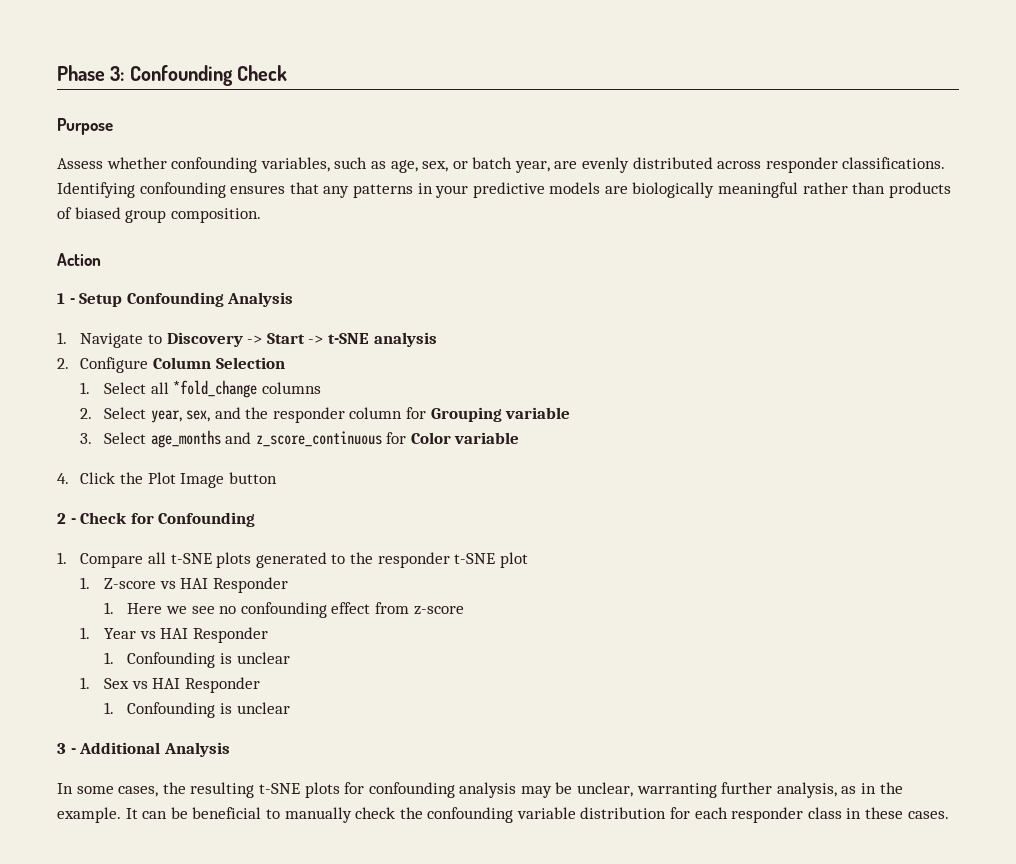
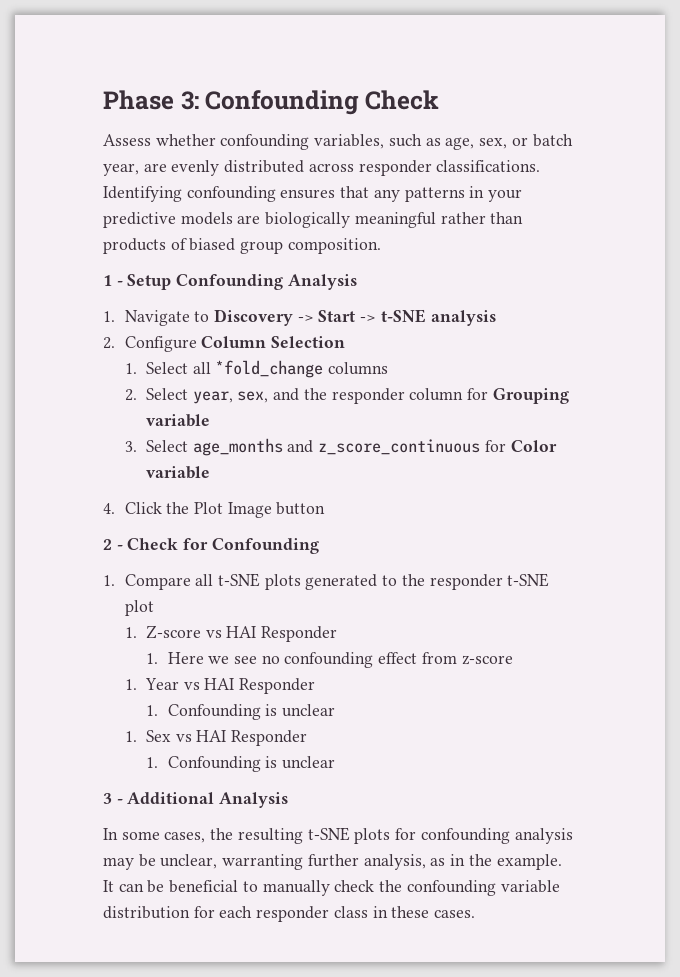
[57,118,113,135] // Purpose -> (439, 100) none
[57,253,101,266] // Action -> (381, 246) none

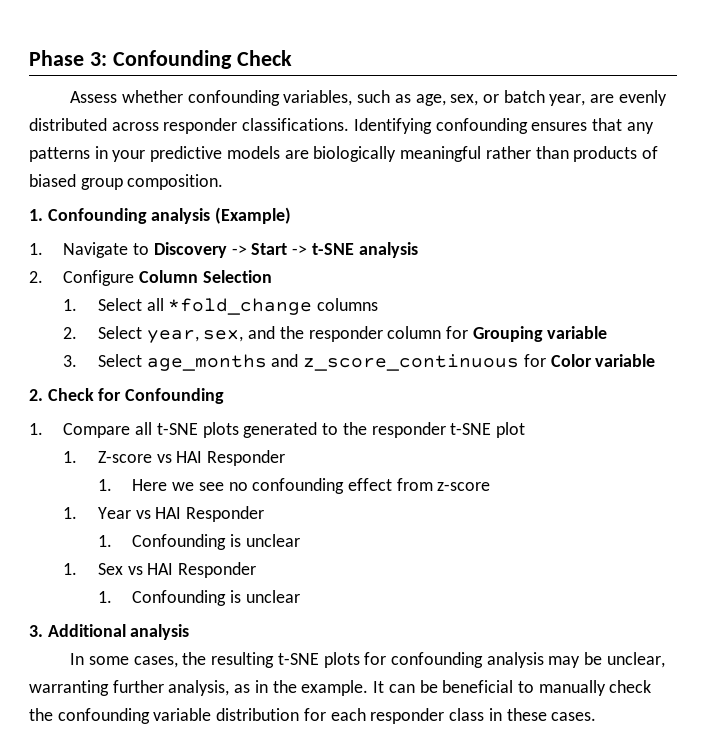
[103,274,357,290] 1 - Setup Confounding Analysis -> [29,207,292,224] 1. Confounding analysis (Example)
[103,502,326,518] [103,539,123,550] 4. Click the Plot Image button // 2 - -> [29,389,43,401] 2.
[103,792,289,808] 3 - Additional Analysis -> [29,624,190,640] 3. Additional analysis

